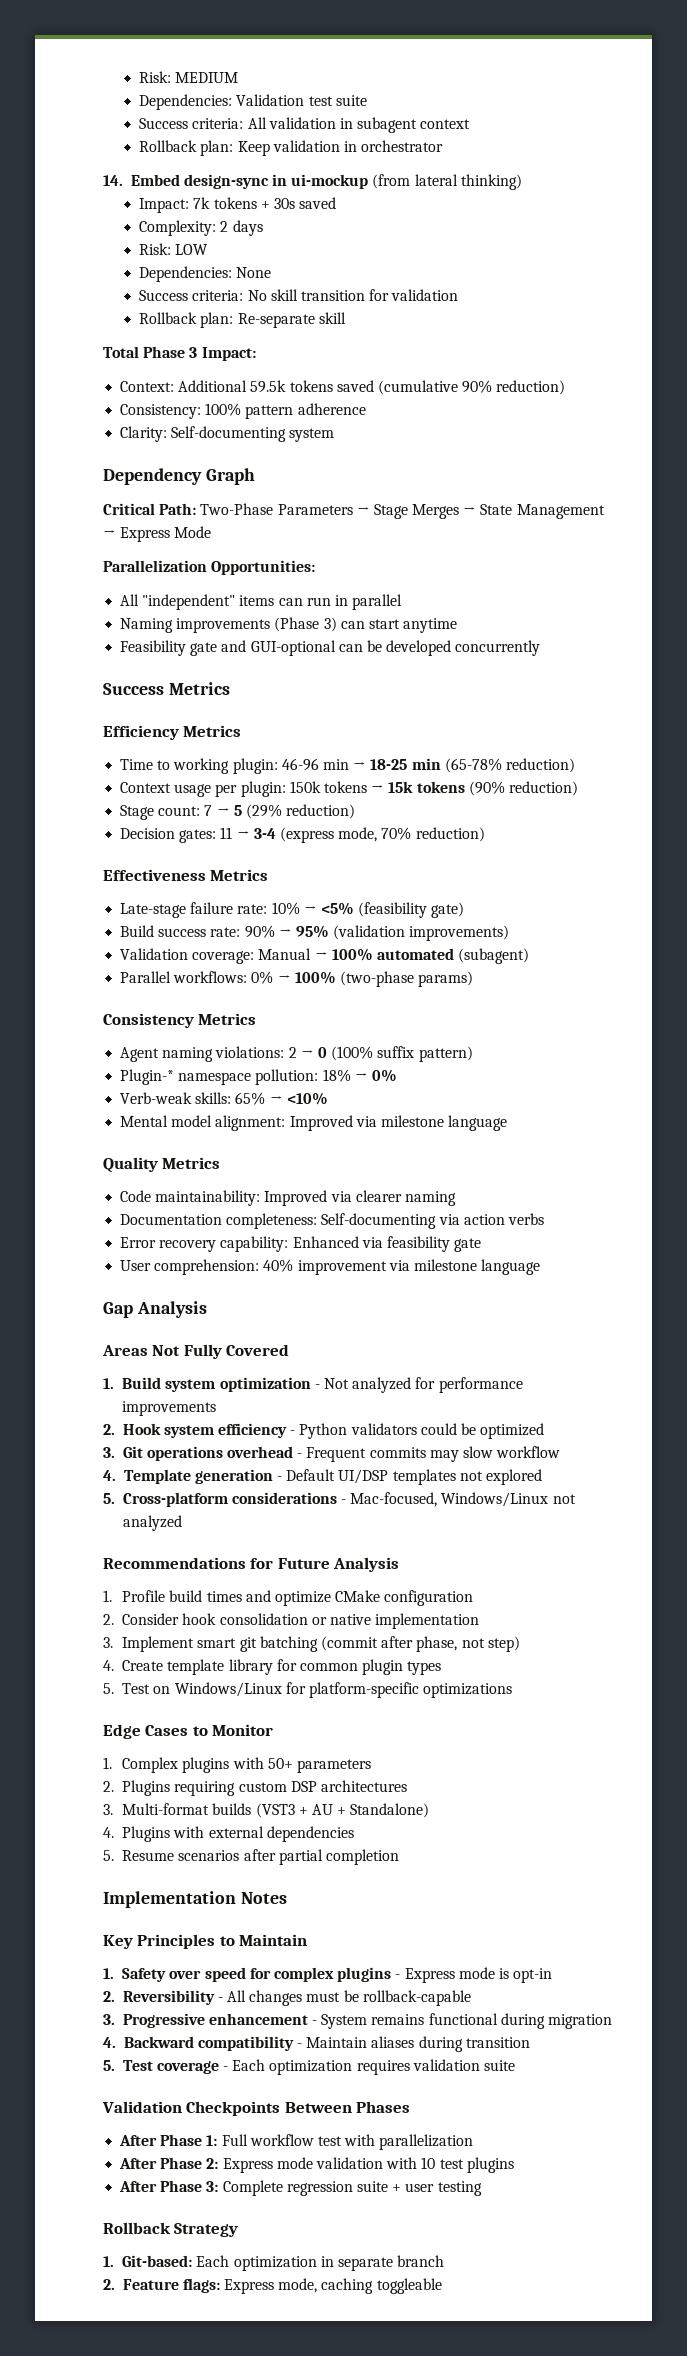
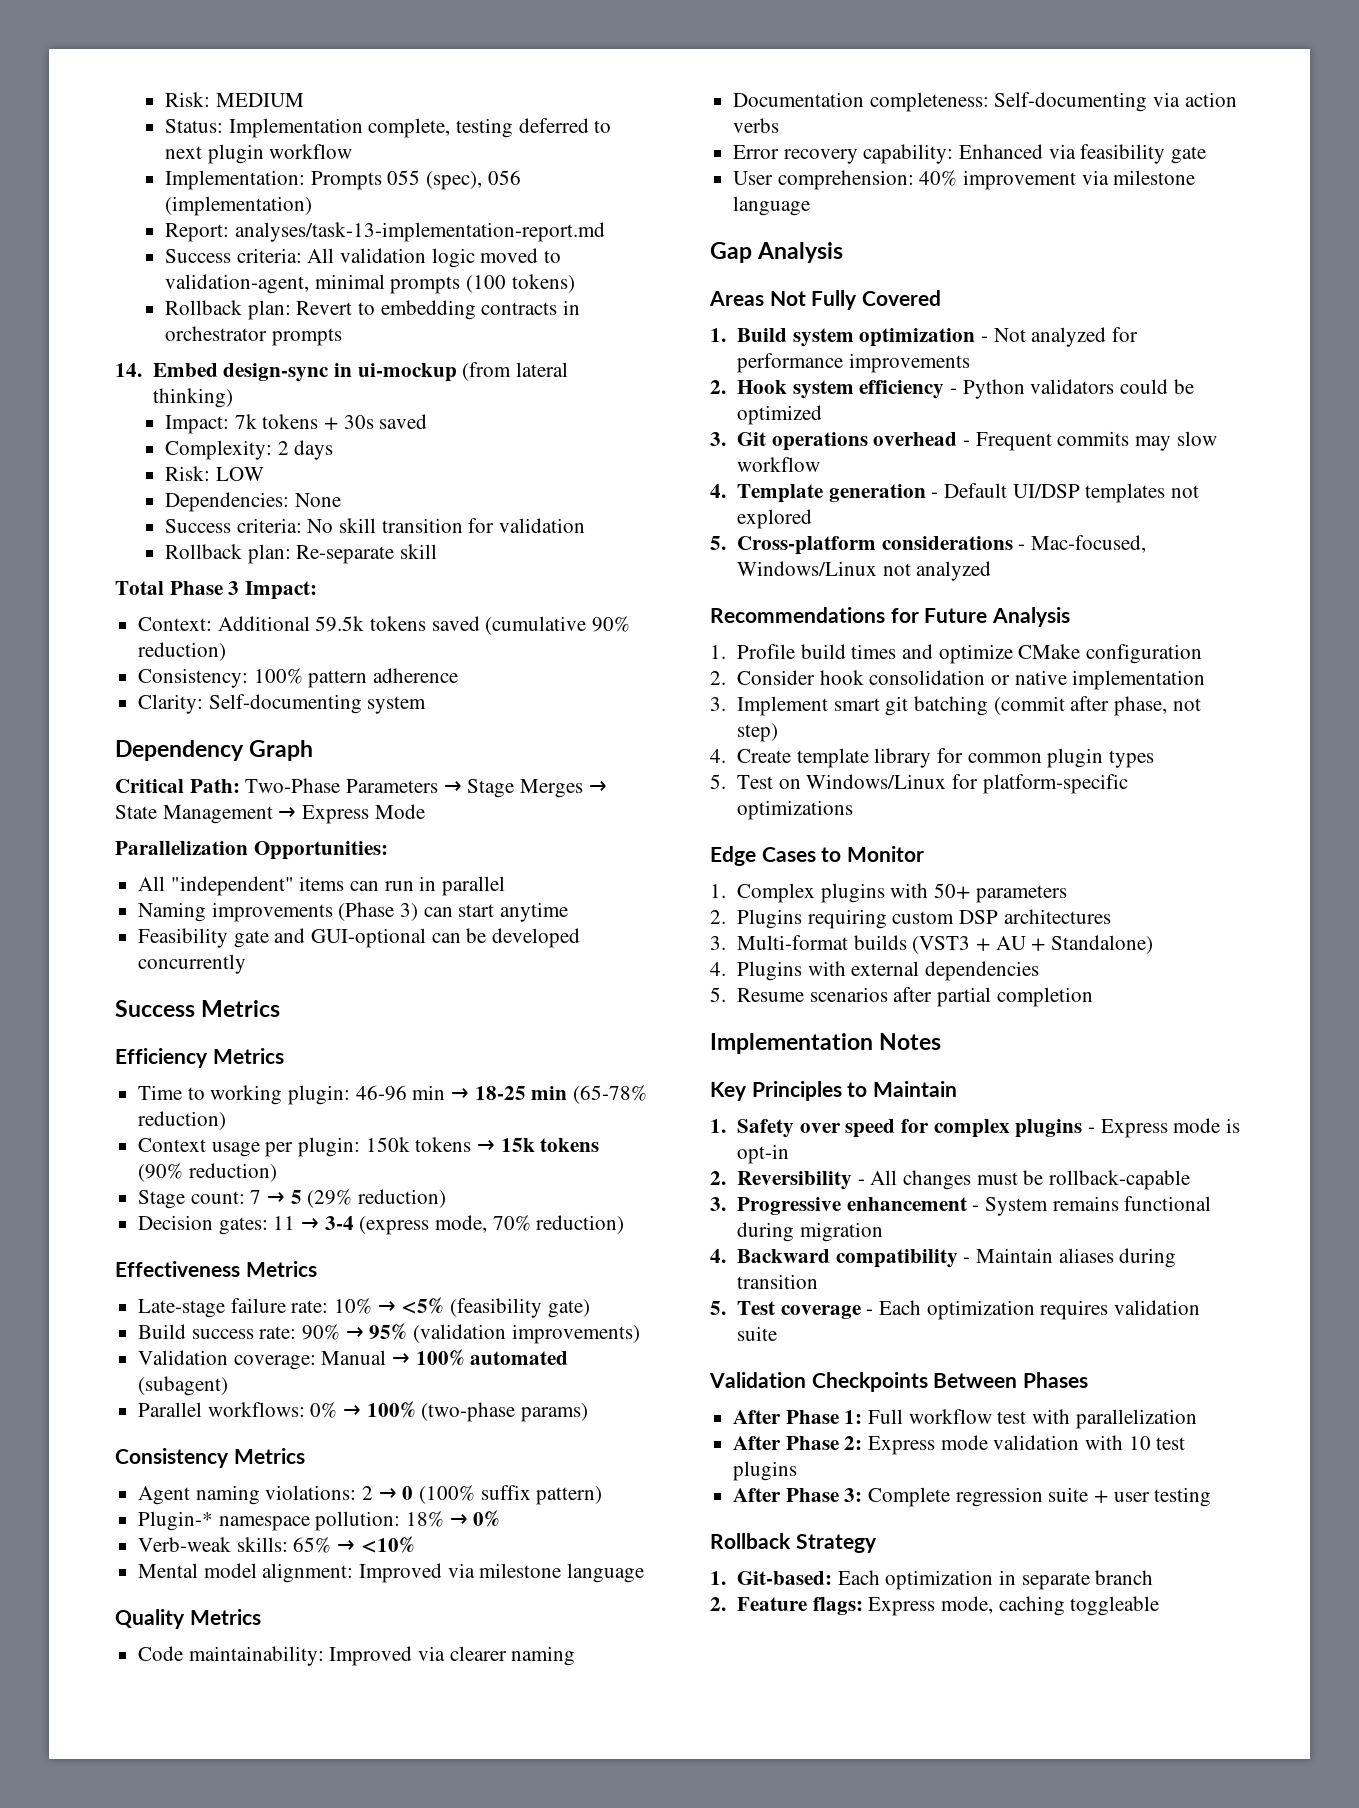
[139,94,367,110] [139,117,471,133] [139,140,340,156] Dependencies: Validation test suite // Success criteria: All validation in subagent context // Rollback plan: Keep validation -> [164,118,612,138] [164,144,353,164] [164,170,521,190] [164,196,312,216] [164,222,605,242] [164,248,561,268] [164,274,575,294] [164,300,558,320] Status: Implementation complete, testing deferred to next plugin workflow // Implementation: Prompts 055 (spec), 056 (implementation) // Report: analyses/task-13-implementation-report.md // Success criteria: All validation logic moved to validation-agent, minimal prompts (100 tokens) // Rollback plan: Revert to embedding contracts
(444, 146) none -> [271,328,342,346] prompts

